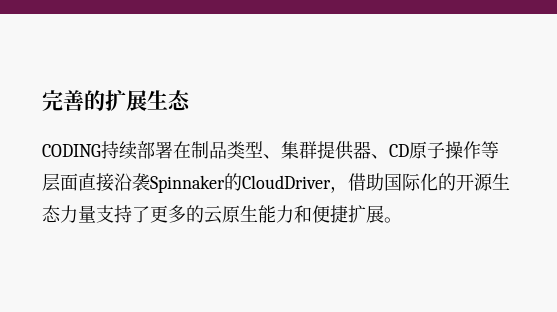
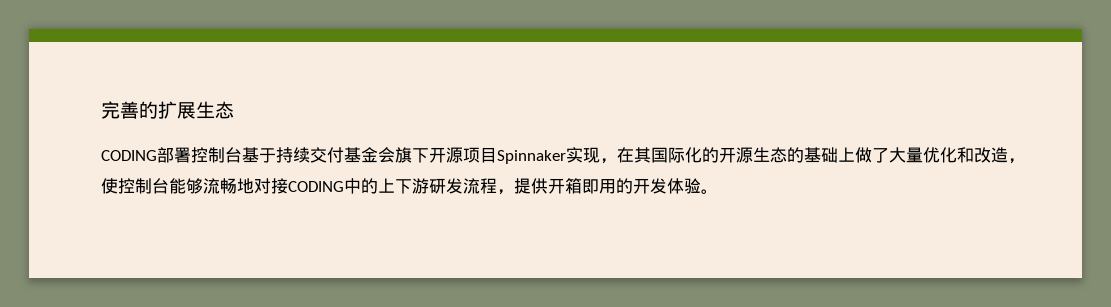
[101,141,499,160] [42,173,510,193] [42,205,384,224] 持续部署在制品类型、集群提供器、CD原子操作等层面直接沿袭Spinnaker的CloudDriver，借助国际化的开源生态力量支持了更多的云原生能力和便捷扩展 -> [157,147,1025,164] [101,178,701,195] 部署控制台基于持续交付基金会旗下开源项目Spinnaker实现，在其国际化的开源生态的基础上做了大量优化和改造，使控制台能够流畅地对接CODING中的上下游研发流程，提供开箱即用的开发体验

